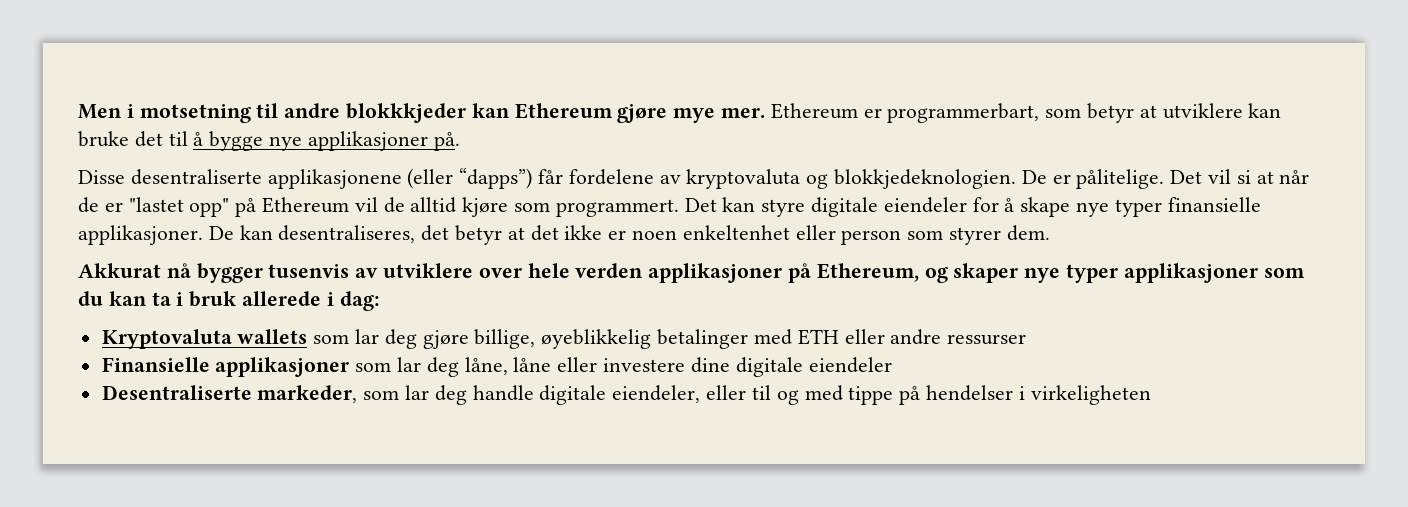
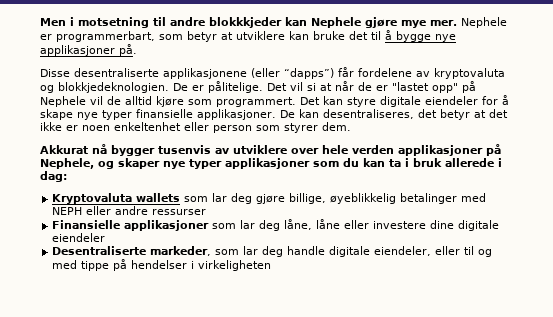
[514,103,613,119] Ethereum -> [311,17,361,28] Nephele
[770,103,858,119] Ethereum -> [460,17,507,28] Nephele
[262,197,350,213] Ethereum -> [40,96,86,107] Nephele
[816,263,919,282] Ethereum, -> [40,158,94,169] Nephele,
[797,329,839,345] ETH -> [52,207,83,215] NEPH

